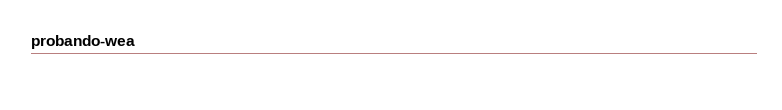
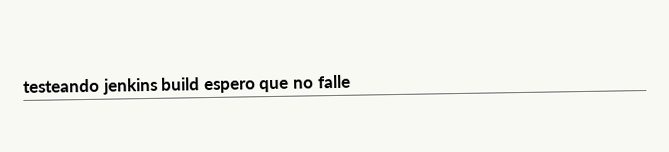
[31,35,135,49] probando-wea -> [23,74,351,95] testeando jenkins build espero que no falle

